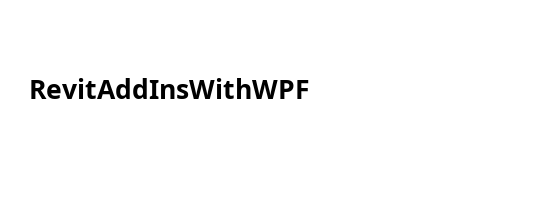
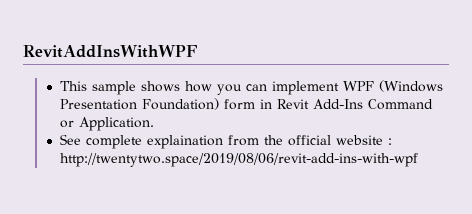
(310, 88) none -> [59,80,443,95] [59,98,433,110] [59,117,154,131] [59,134,392,149] [59,153,418,167] // This sample shows how you can implement WPF (Windows Presentation Foundation) form in Revit Add-Ins Command or Application. // See complete explaination from the official website : http://twentytwo.space/2019/08/06/revit-add-ins-with-wpf

